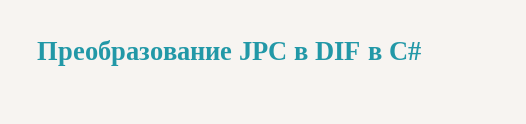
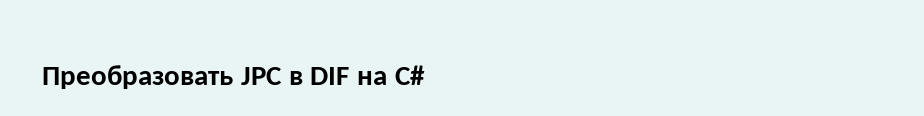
[37,40,232,66] Преобразование -> [42,65,233,89] Преобразовать
[367,47,382,60] в -> [357,71,388,85] на

